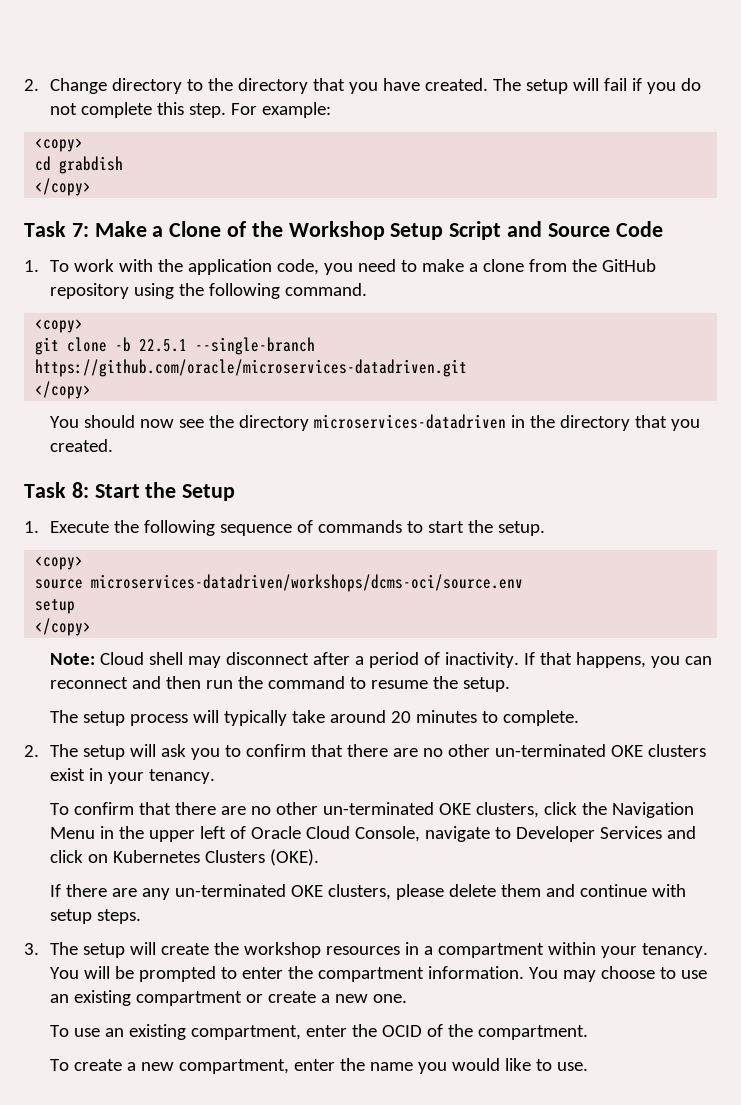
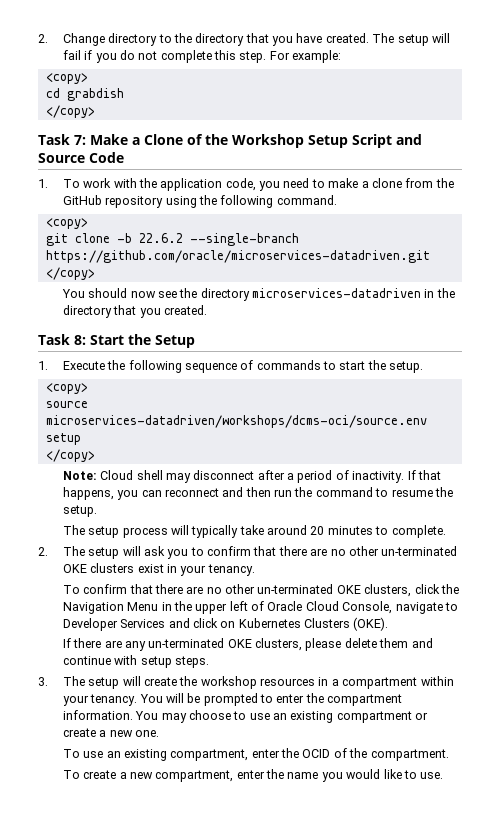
[139,339,188,352] 22.5.1 -> [138,233,183,243] 22.6.2

